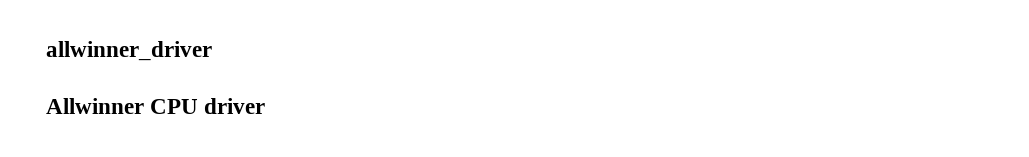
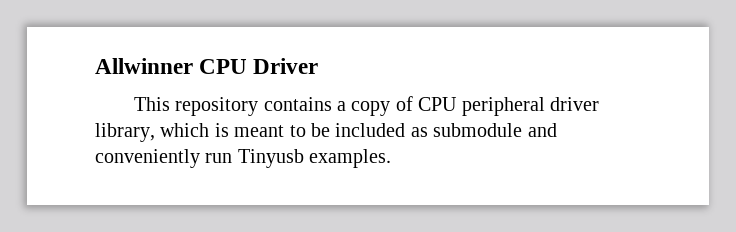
[46,41,212,61] allwinner_driver // -> (95, 66) none
[204,98,266,114] driver -> [253,58,319,74] [133,96,600,116] [95,123,557,142] [95,149,392,168] Driver // This repository contains a copy of CPU peripheral driver library, which is meant to be included as submodule and conveniently run Tinyusb examples.

